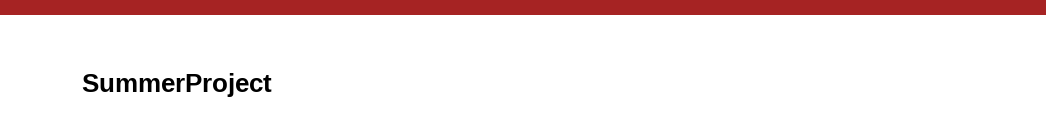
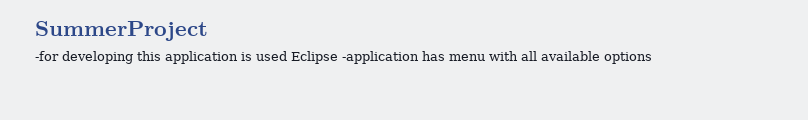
(272, 85) none -> [35,51,652,64] // -for developing this application is used Eclipse -application has menu with all available options

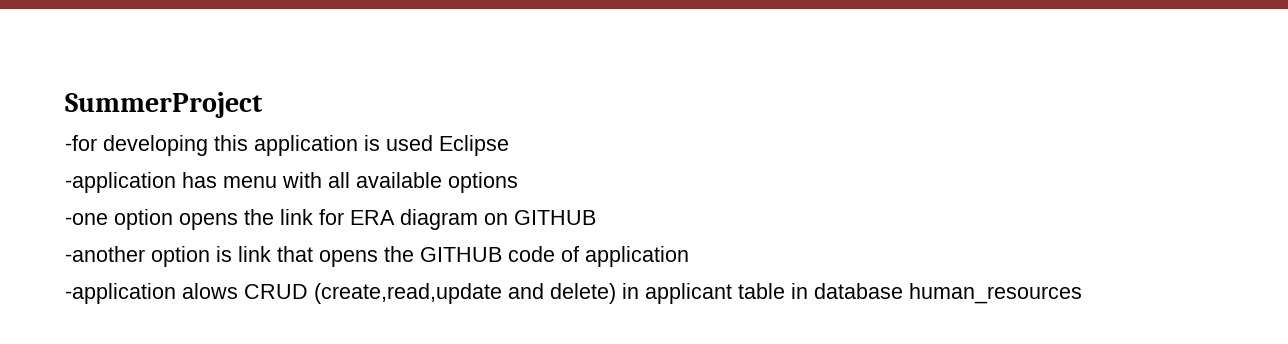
(338, 57) none -> (509, 145) //
(652, 58) none -> [65,209,596,230] [65,246,689,267] [65,283,1082,304] // -one option opens the link for ERA diagram on GITHUB // -another option is link that opens the GITHUB code of application // -application alows CRUD (create,read,update and delete) in applicant table in database human_resources

